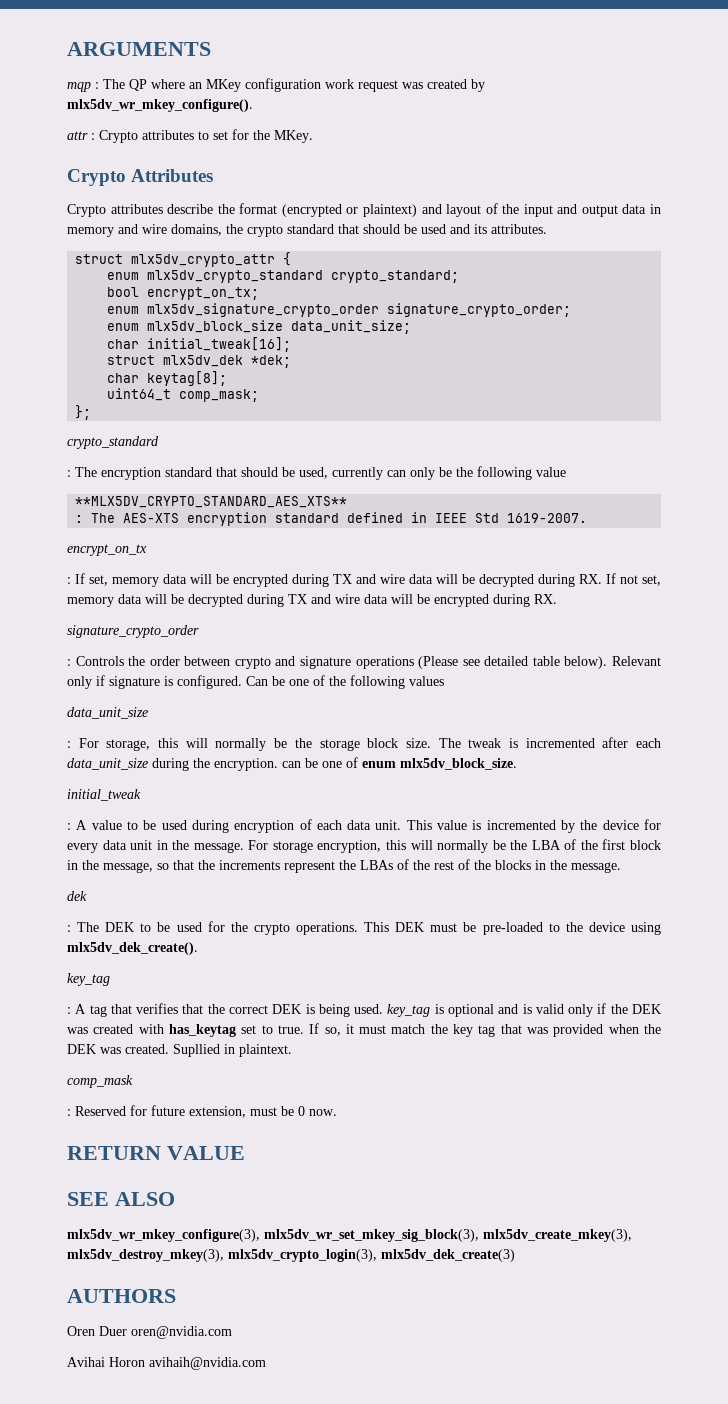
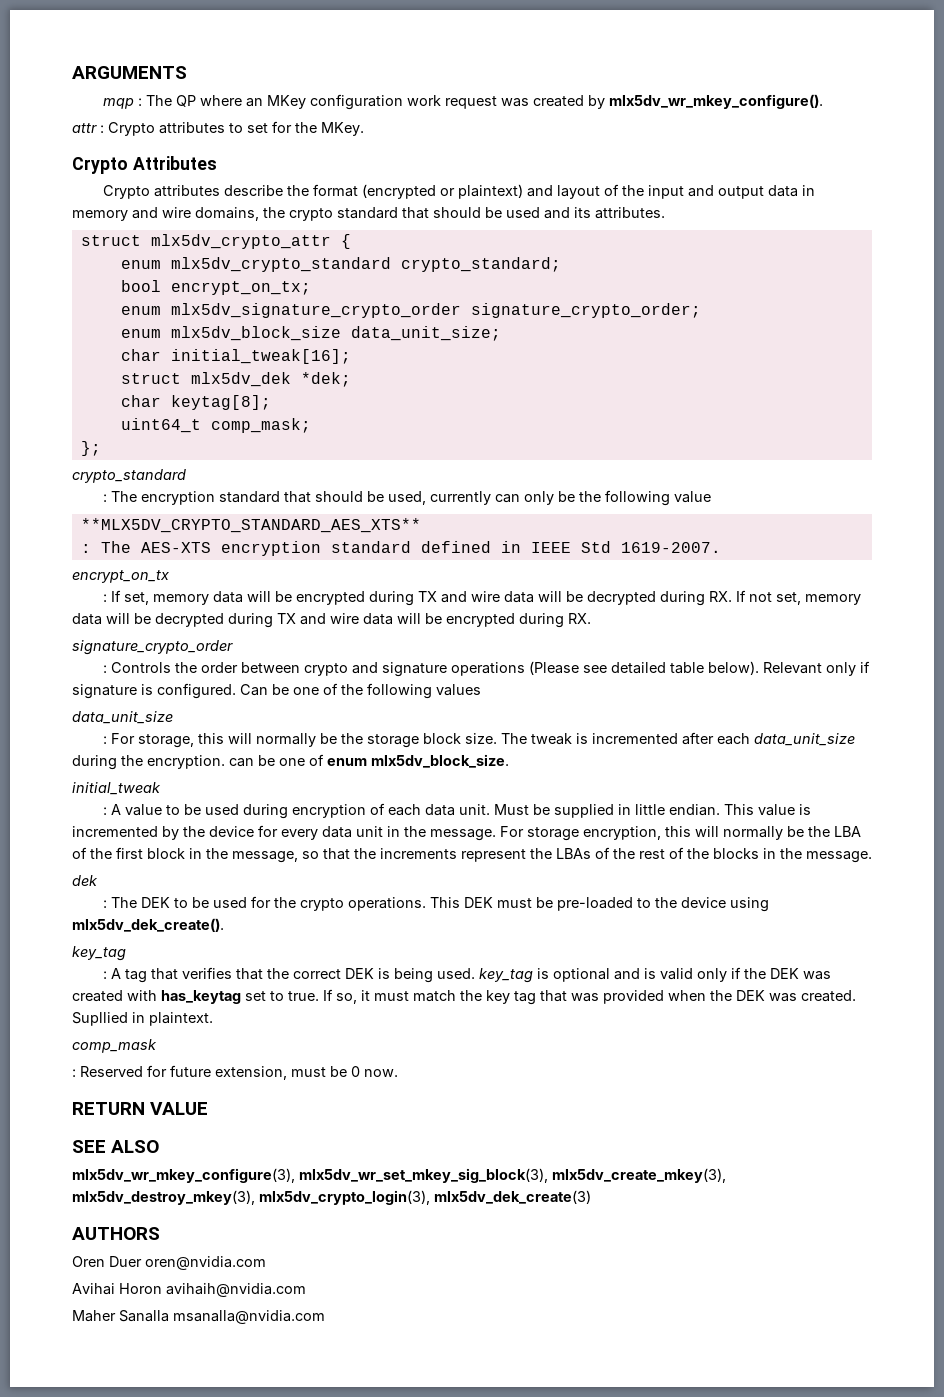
(402, 825) none -> [494,804,721,818] Must be supplied in little endian.
(266, 1363) none -> [72,1310,325,1324] // Maher Sanalla msanalla@nvidia.com

